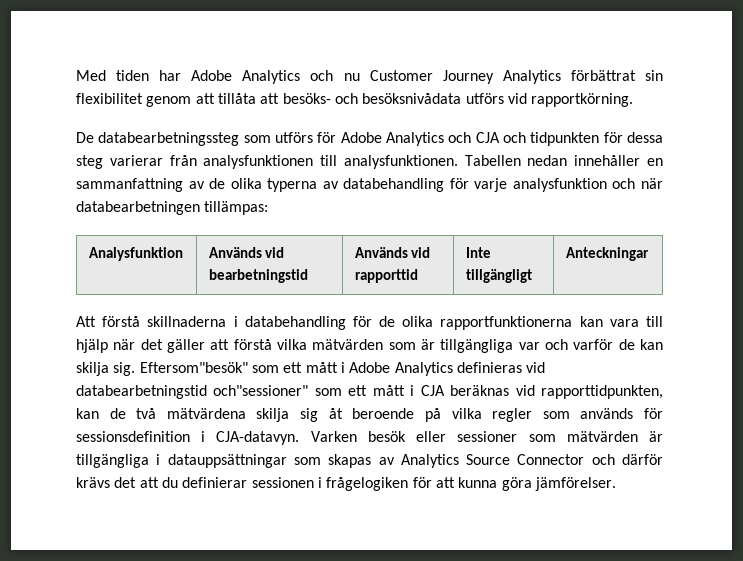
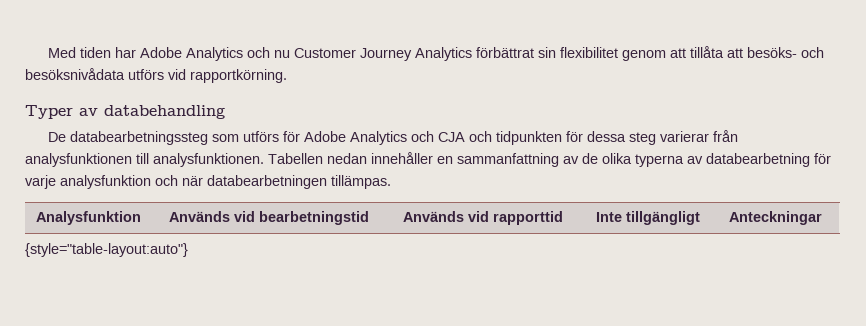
(634, 100) none -> [25,105,225,119] // Typer av databehandling
[343,178,445,192] databehandling -> [706,153,810,167] databearbetning
[204,201,269,215] tillämpas: -> [331,175,391,189] tillämpas.
[76,316,663,330] [76,339,663,353] [76,362,546,376] [76,385,664,399] [76,408,664,422] [76,431,663,445] [76,454,663,468] [76,477,616,491] Att förstå skillnaderna i databehandling för de olika rapportfunktionerna kan vara till hjälp när det gäller att förstå vilka mätvärden som är tillgängliga var och varför de kan skilja sig. Eftersom"besök" som ett mått i Adobe Analytics definieras vid databearbetningstid och"sessioner" som ett mått i CJA beräknas vid rapporttidpunkten, kan de två mätvärdena skilja sig åt beroende på vilka regler som används för sessionsdefinition i CJA-datavyn. Varken besök eller sessioner som mätvärden är tillgängliga i datauppsättningar som skapas av Analytics Source Connector och därför krävs det att du definierar sessionen i frågelogiken för att kunna göra jämförelser. -> [25,243,188,257] {style="table-layout:auto"}

